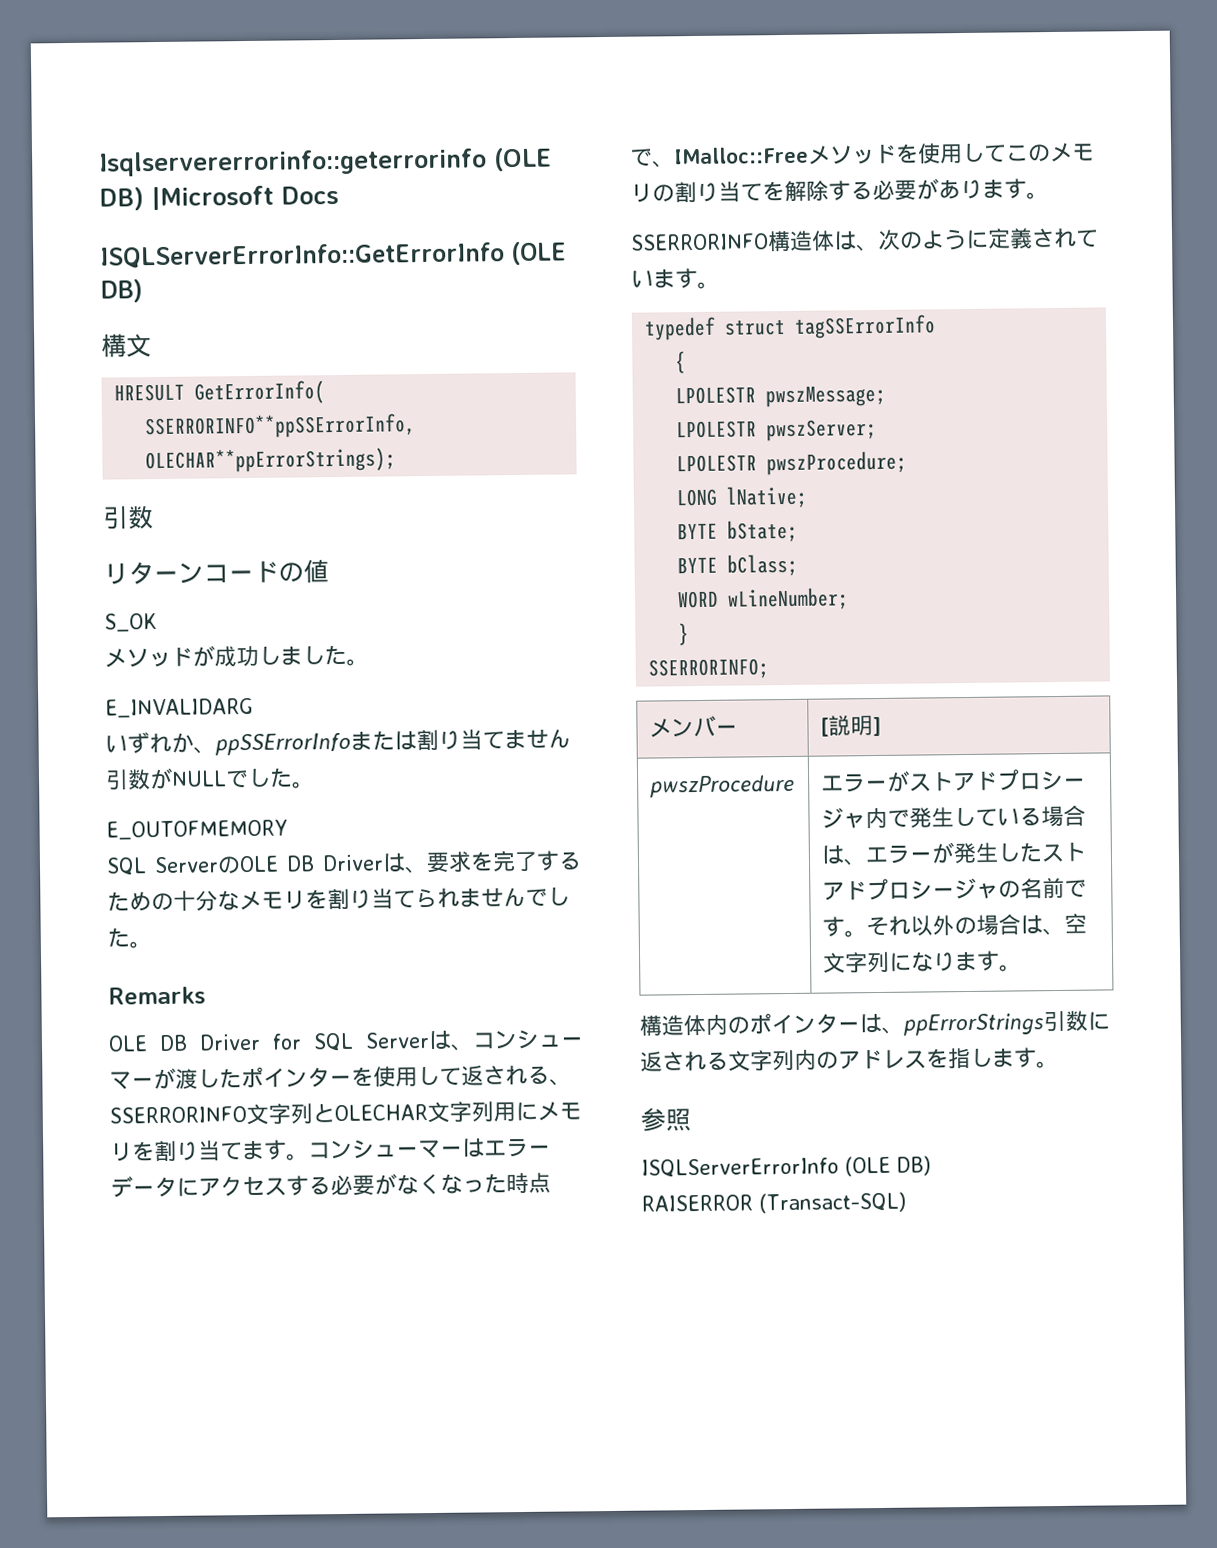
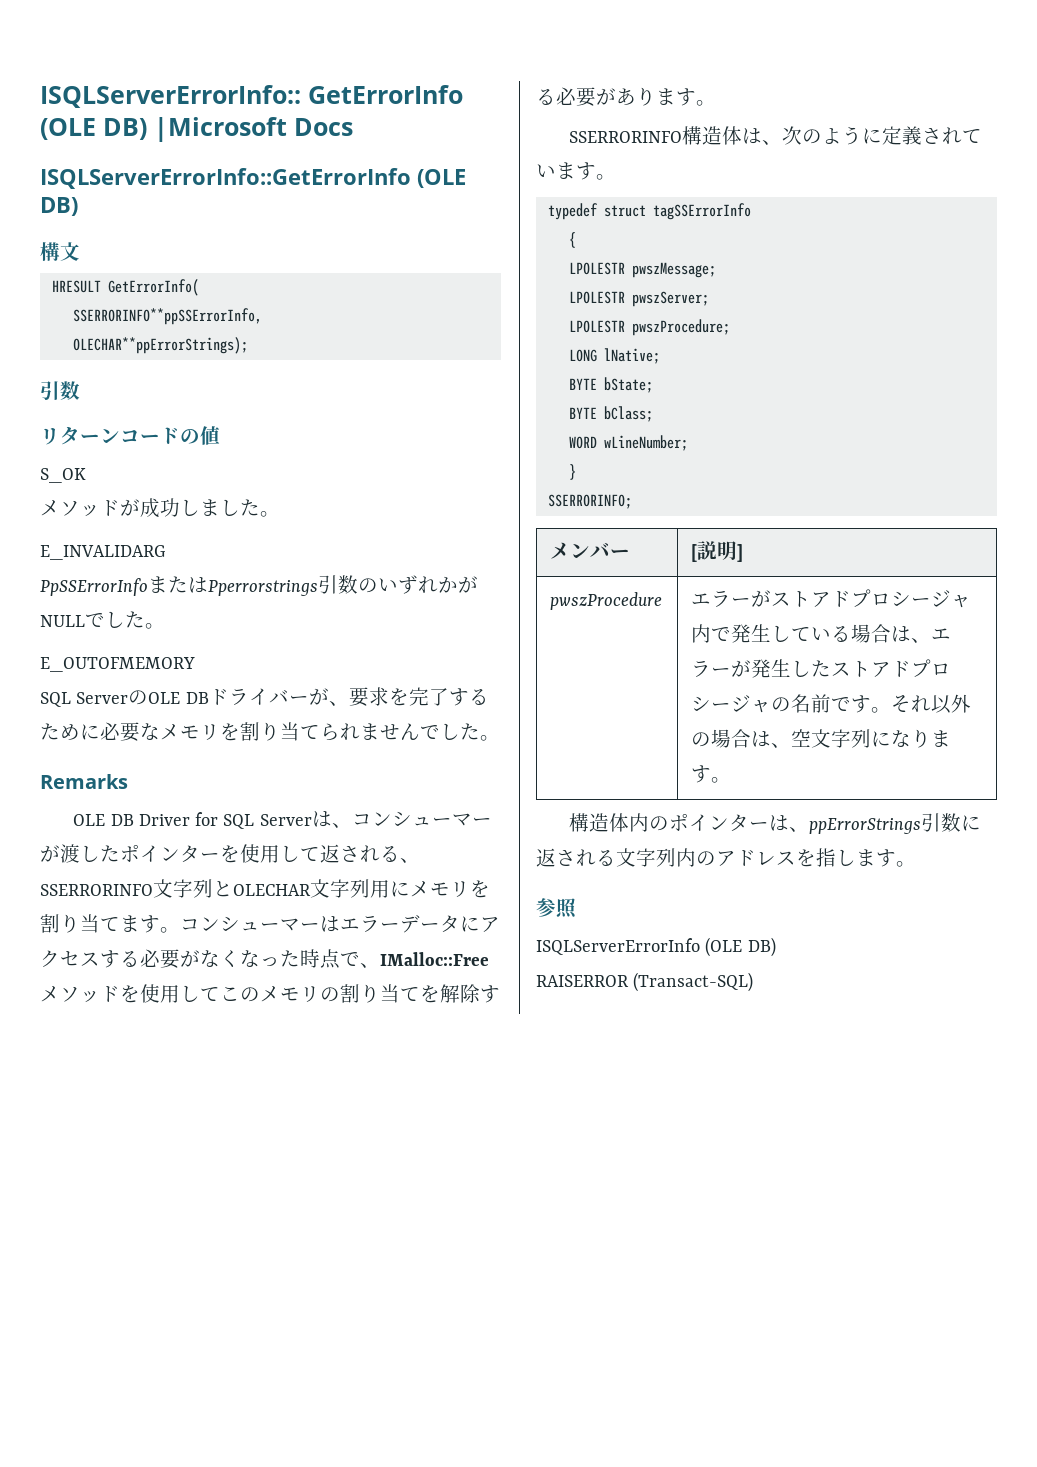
[99,148,487,177] Isqlservererrorinfo::geterrorinfo -> [40,85,463,108] ISQLServerErrorInfo:: GetErrorInfo
[105,728,571,756] [105,769,151,791] いずれか、ppSSErrorInfoまたは割り当てません引数 -> [40,575,458,596] PpSSErrorInfoまたはPperrorstrings引数のいずれか
[322,852,406,873] Driverは -> [208,688,329,705] ドライバーが
[151,890,218,911] の十分 -> [80,722,140,742] に必要

